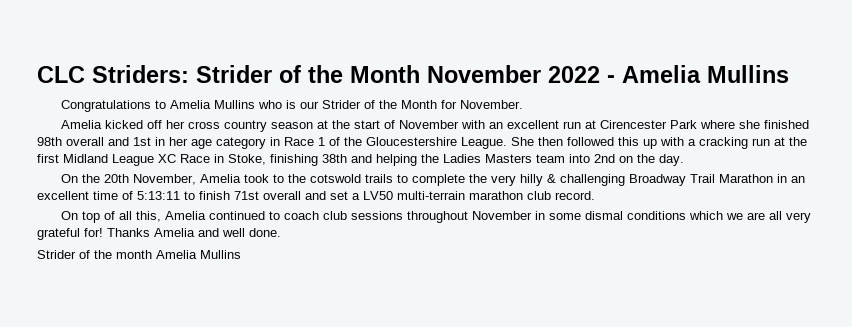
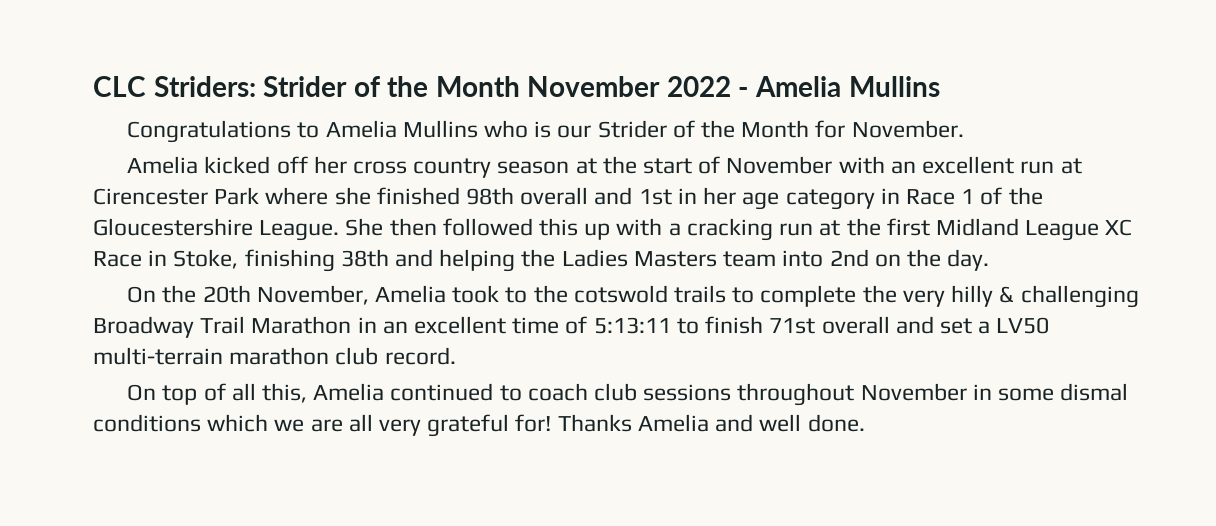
[37,250,241,259] // Strider of the month Amelia Mullins -> (865, 423) none

